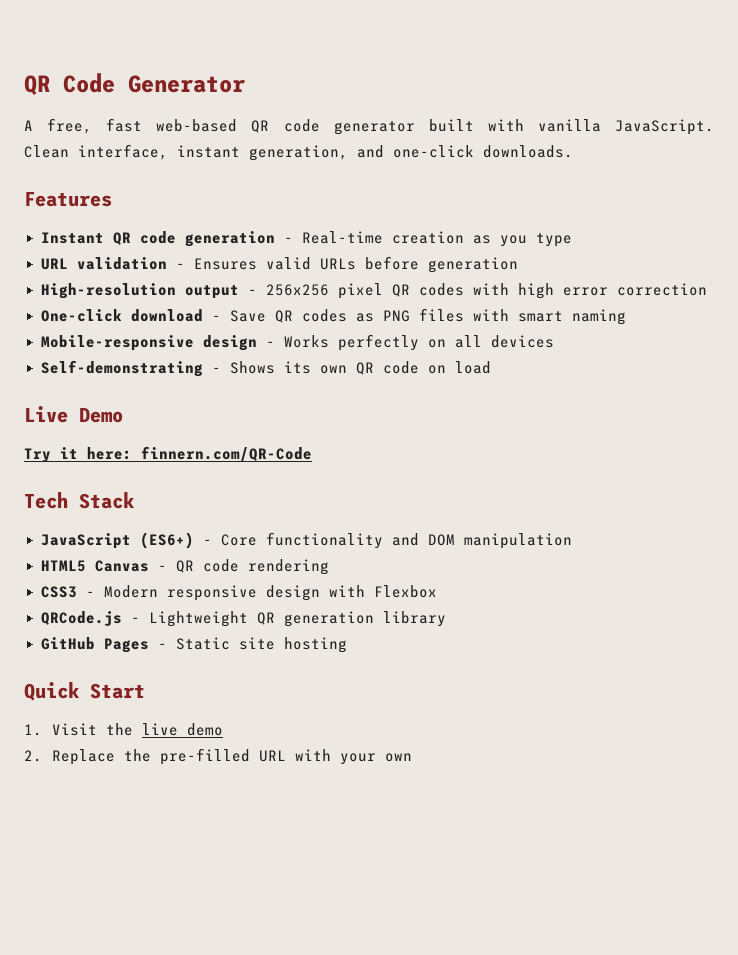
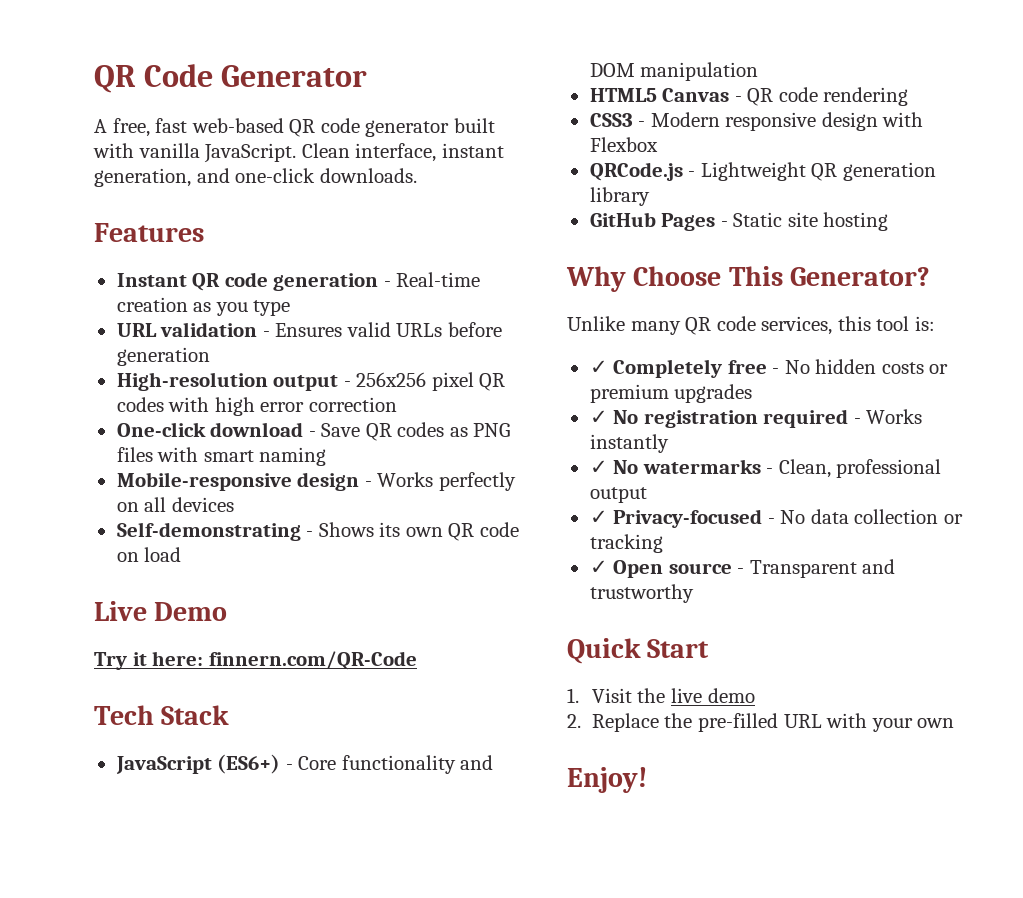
(347, 645) none -> [566,266,931,292] [567,316,935,335] [589,359,949,378] [589,384,753,403] [589,409,923,428] [589,434,669,453] [589,459,942,478] [589,487,647,503] [589,509,963,528] [589,534,663,553] [589,559,896,578] [589,584,694,603] // Why Choose This Generator? // Unlike many QR code services, this tool is: // ✓ Completely free - No hidden costs or premium upgrades // ✓ No registration required - Works instantly // ✓ No watermarks - Clean, professional output // ✓ Privacy-focused - No data collection or tracking // ✓ Open source - Transparent and trustworthy
(413, 757) none -> [567,767,647,793] // Enjoy!

